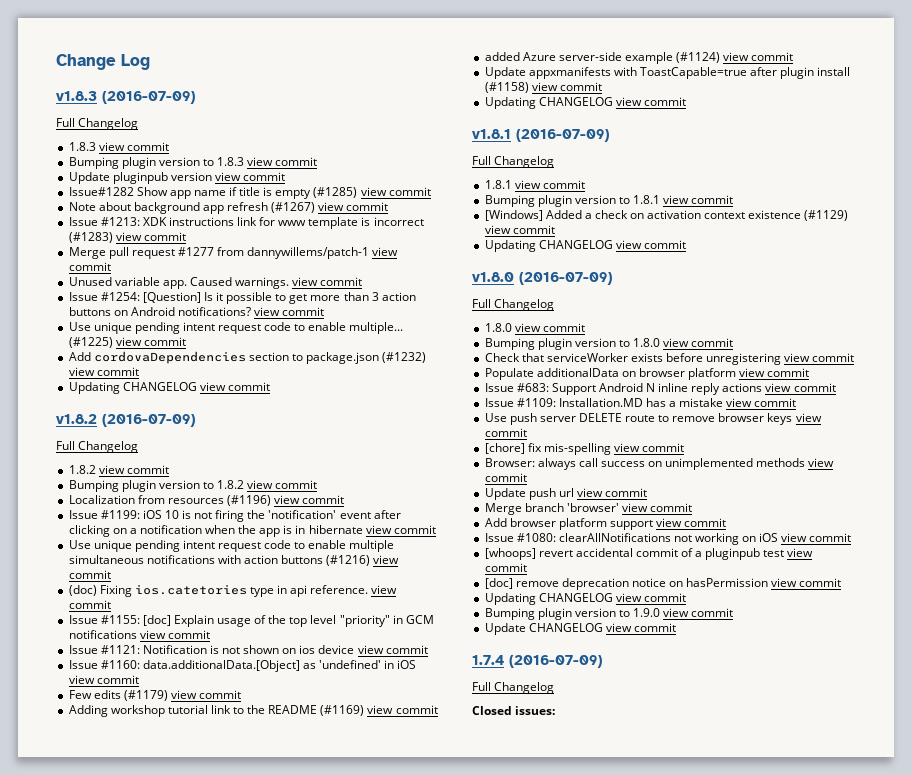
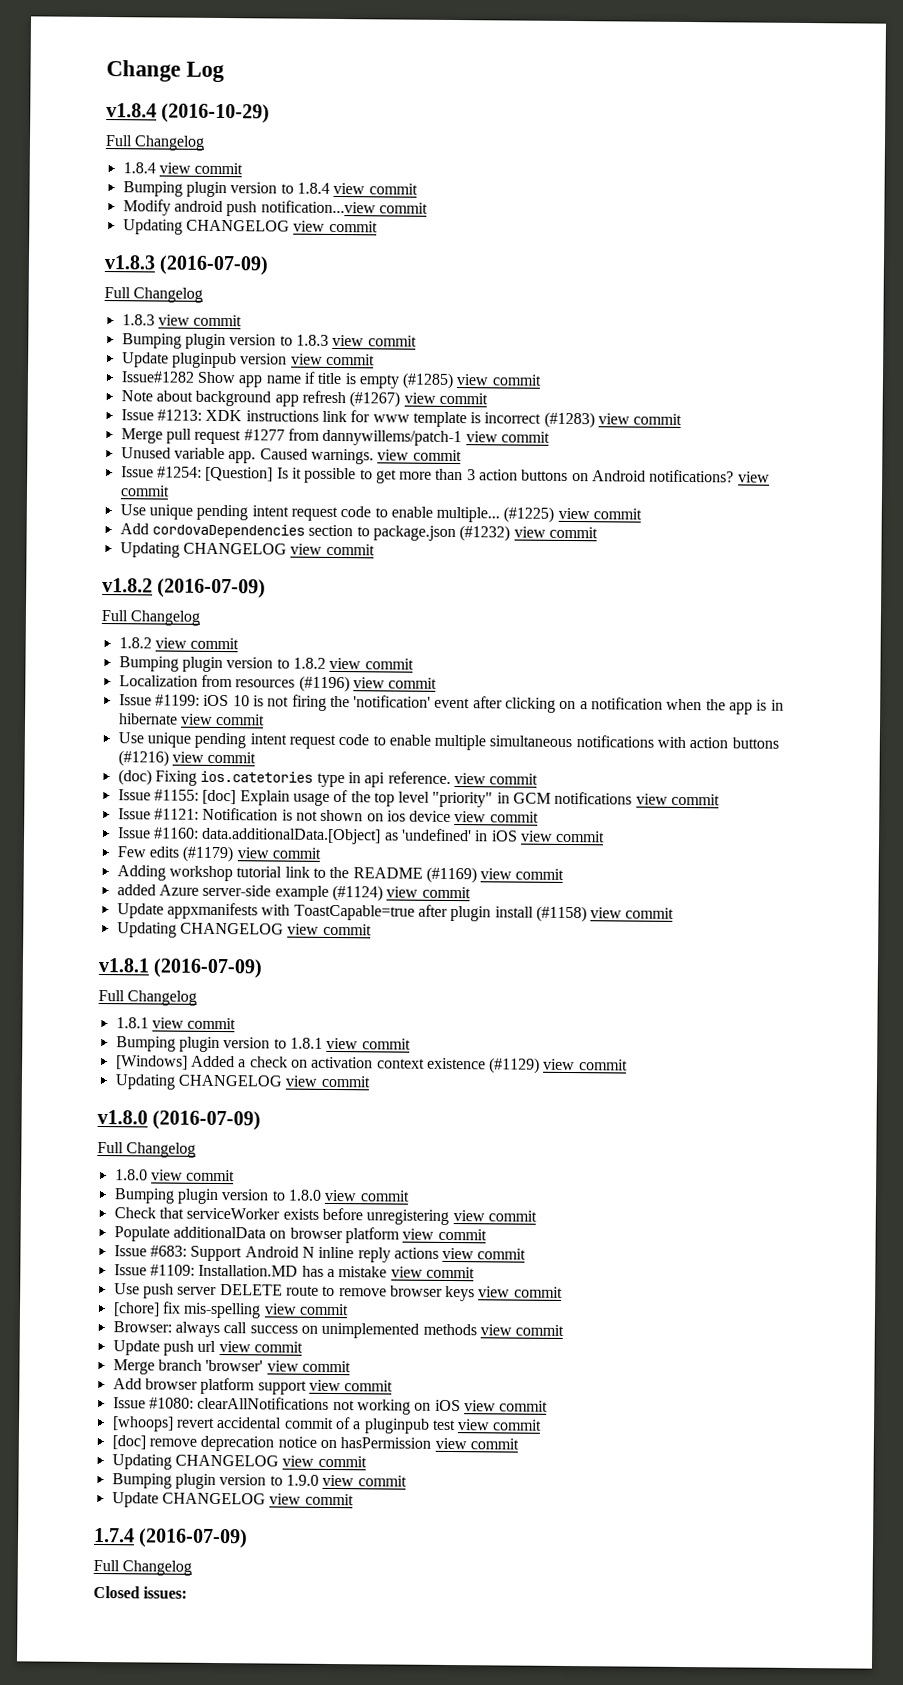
(150, 62) none -> [106,103,271,124] [105,135,206,151] [122,162,244,175] [122,181,418,198] [122,199,428,217] [122,219,378,235] // v1.8.4 (2016-10-29) // Full Changelog // 1.8.4 view commit // Bumping plugin version to 1.8.4 view commit // Modify android push notification...view commit // Updating CHANGELOG view commit

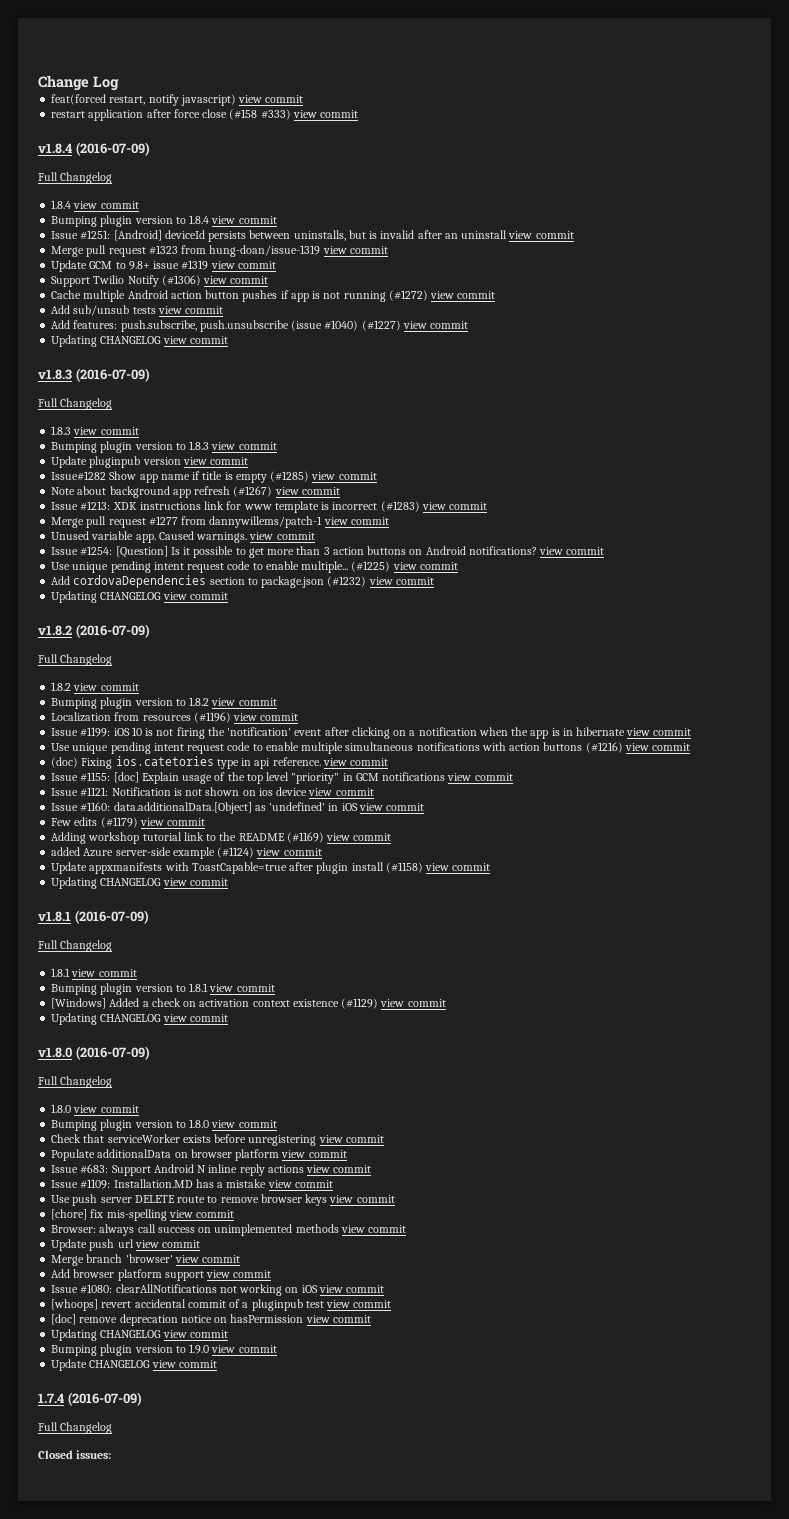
(226, 72) none -> [51,94,304,106] [51,109,359,121] // feat(forced restart, notify javascript) view commit // restart application after force close (#158 #333) view commit
[161,103,271,124] (2016-10-29) -> [75,142,150,156] (2016-07-09)
[122,199,376,217] Modify android push notification...view -> [51,230,574,242] [51,245,388,257] [51,260,276,272] [51,275,269,287] [51,290,496,302] [51,305,224,316] [51,320,427,332] Issue #1251: [Android] deviceId persists between uninstalls, but is invalid after an uninstall view commit // Merge pull request #1323 from hung-doan/issue-1319 view commit // Update GCM to 9.8+ issue #1319 view commit // Support Twilio Notify (#1306) view commit // Cache multiple Android action button pushes if app is not running (#1272) view commit // Add sub/unsub tests view commit // Add features: push.subscribe, push.unsubscribe (issue #1040) (#1227) view

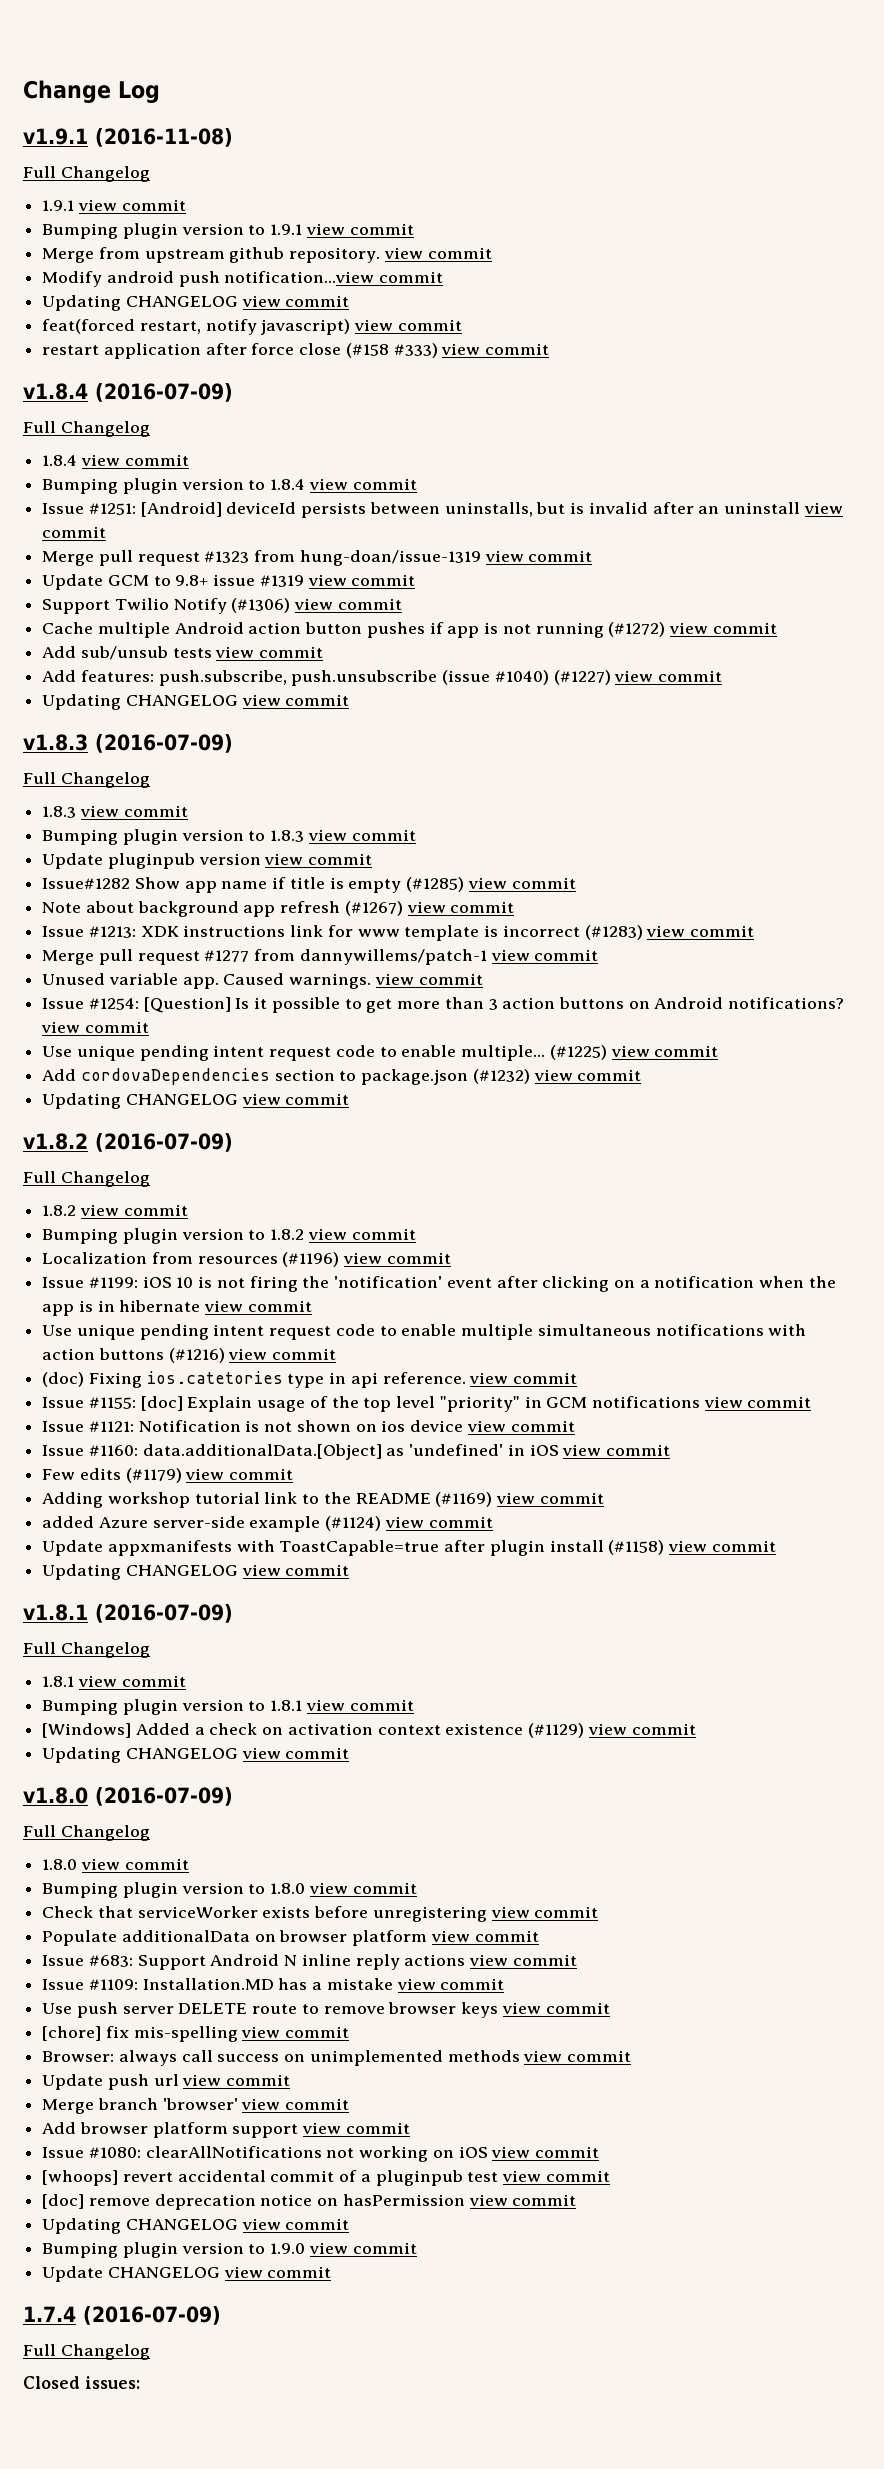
(119, 83) none -> [23,128,233,147] [23,166,150,182] [42,199,186,211] [42,223,414,239] [42,247,492,263] [42,271,444,287] [42,295,350,311] // v1.9.1 (2016-11-08) // Full Changelog // 1.9.1 view commit // Bumping plugin version to 1.9.1 view commit // Merge from upstream github repository. view commit // Modify android push notification...view commit // Updating CHANGELOG view commit

